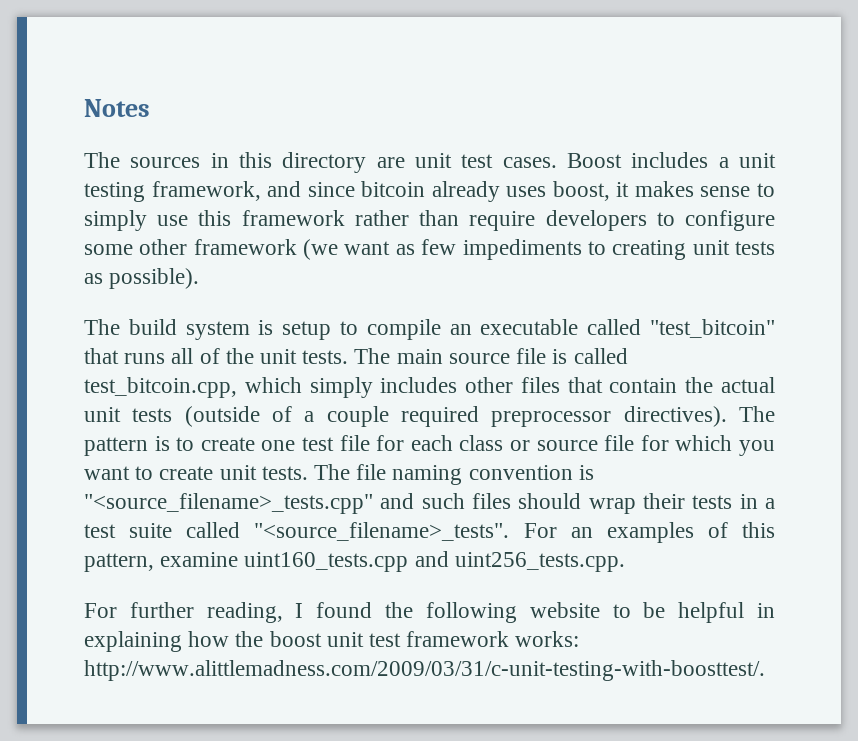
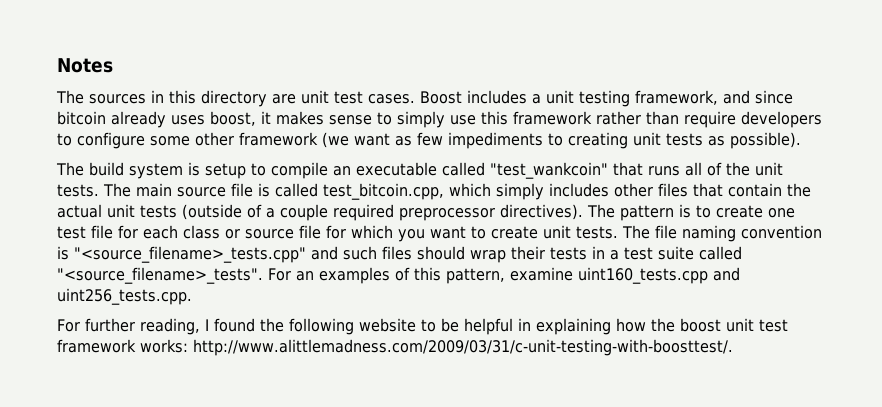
[650,319,775,338] "test_bitcoin" -> [490,162,608,179] "test_wankcoin"

